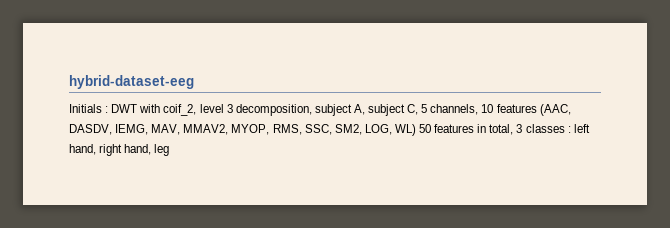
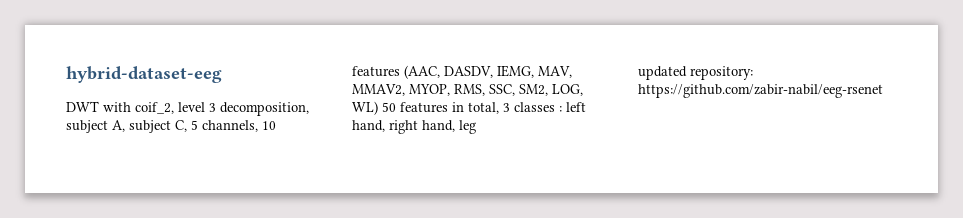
[69,104,109,113] Initials : -> (222, 74) none
(170, 150) none -> [638,66,753,80] [638,84,883,98] // updated repository: https://github.com/zabir-nabil/eeg-rsenet

